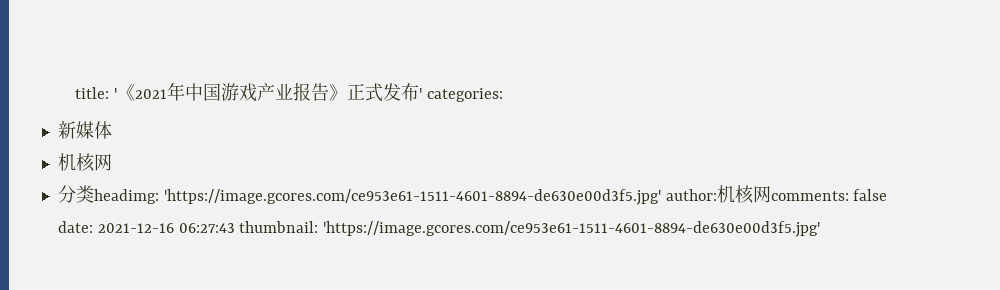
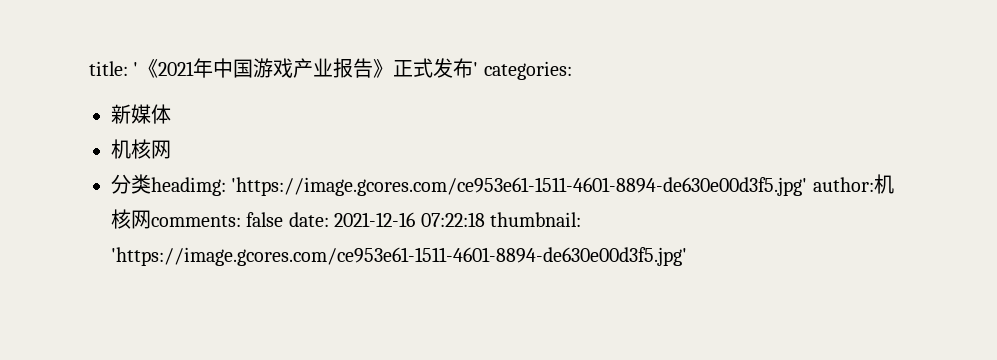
[178,223,235,233] 06:27:43 -> [420,212,485,227] 07:22:18

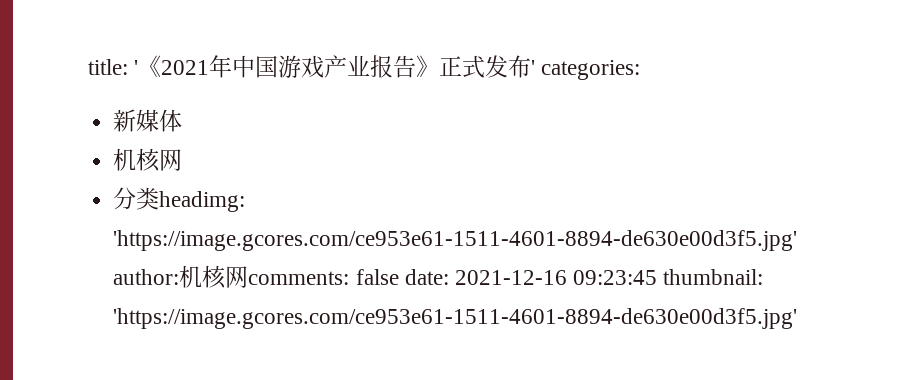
[420,212,485,227] 07:22:18 -> [573,270,658,285] 09:23:45

